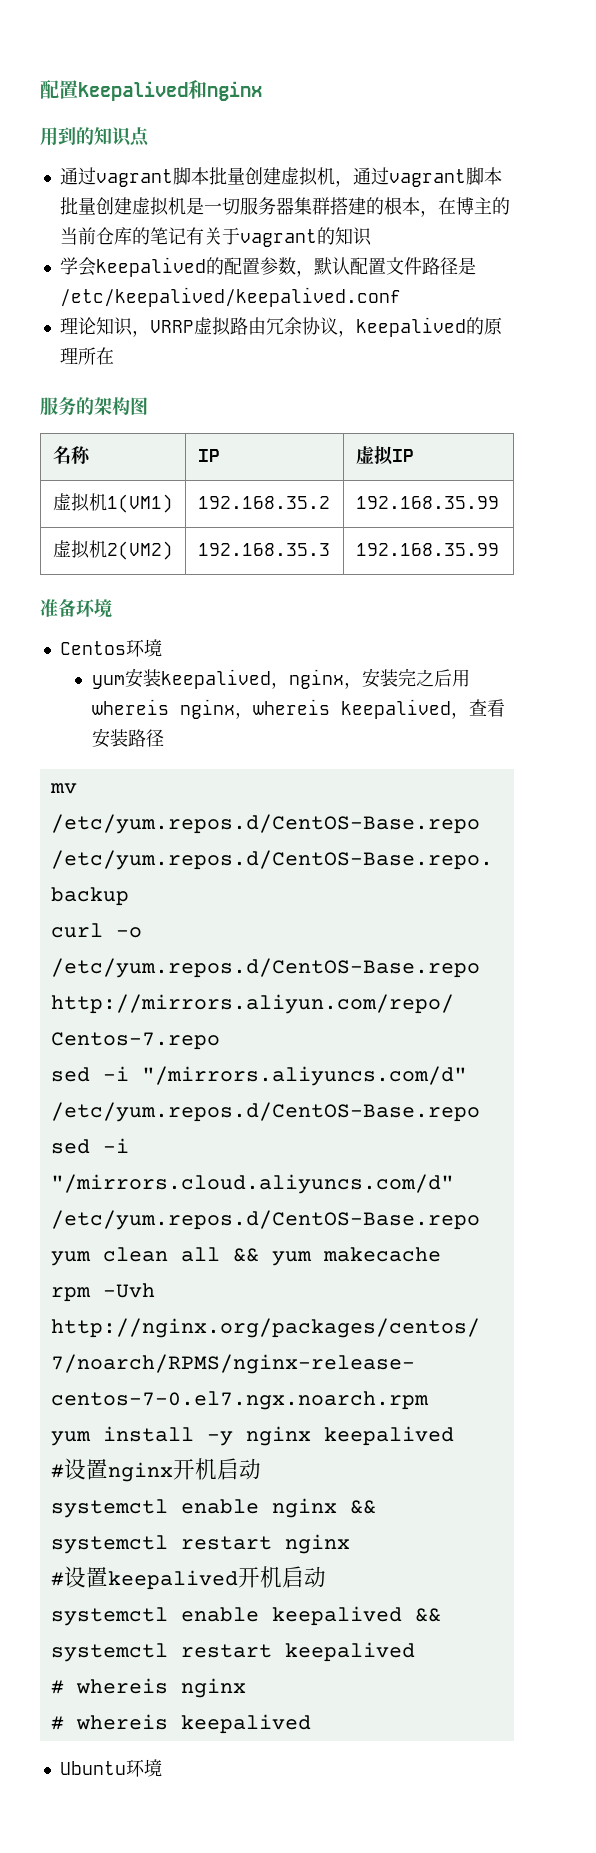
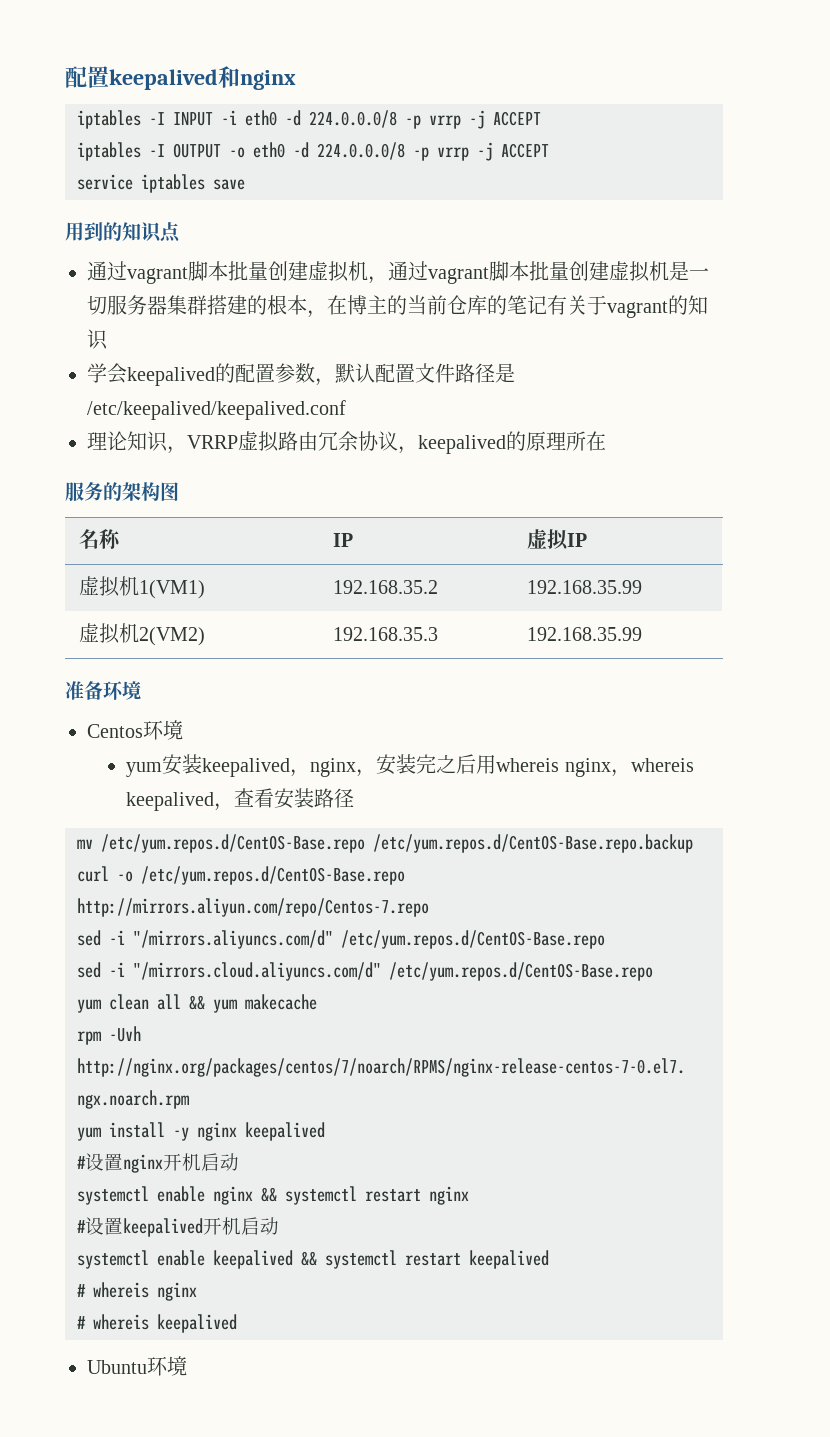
(262, 91) none -> [77,110,541,129] [77,142,549,161] [77,174,245,193] // iptables -I INPUT -i eth0 -d 224.0.0.0/8 -p vrrp -j ACCEPT // iptables -I OUTPUT -o eth0 -d 224.0.0.0/8 -p vrrp -j ACCEPT // service iptables save

